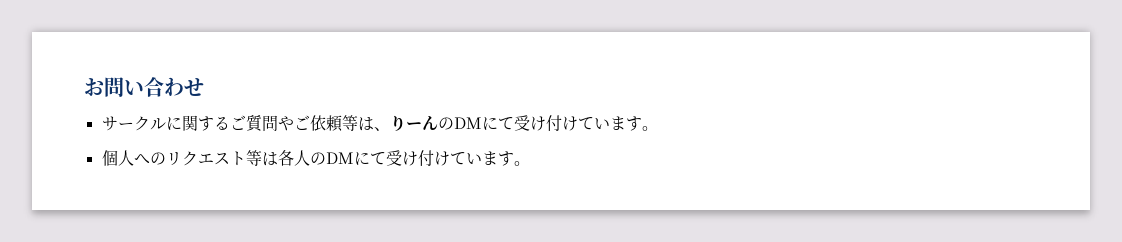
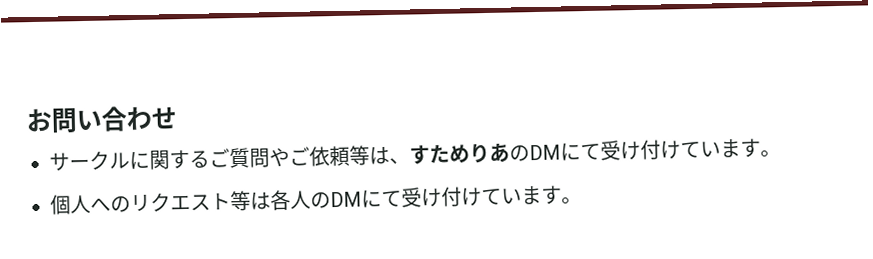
[389,115,438,131] りーん -> [409,142,510,165] すためりあ

